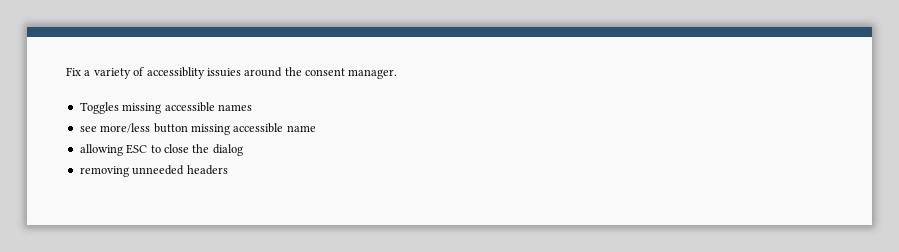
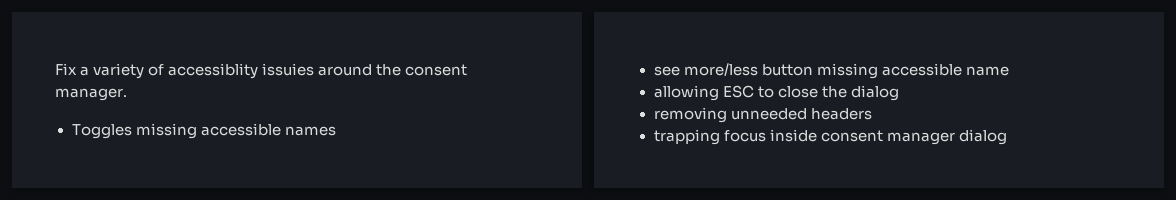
(228, 170) none -> [653,129,1007,145] // trapping focus inside consent manager dialog

